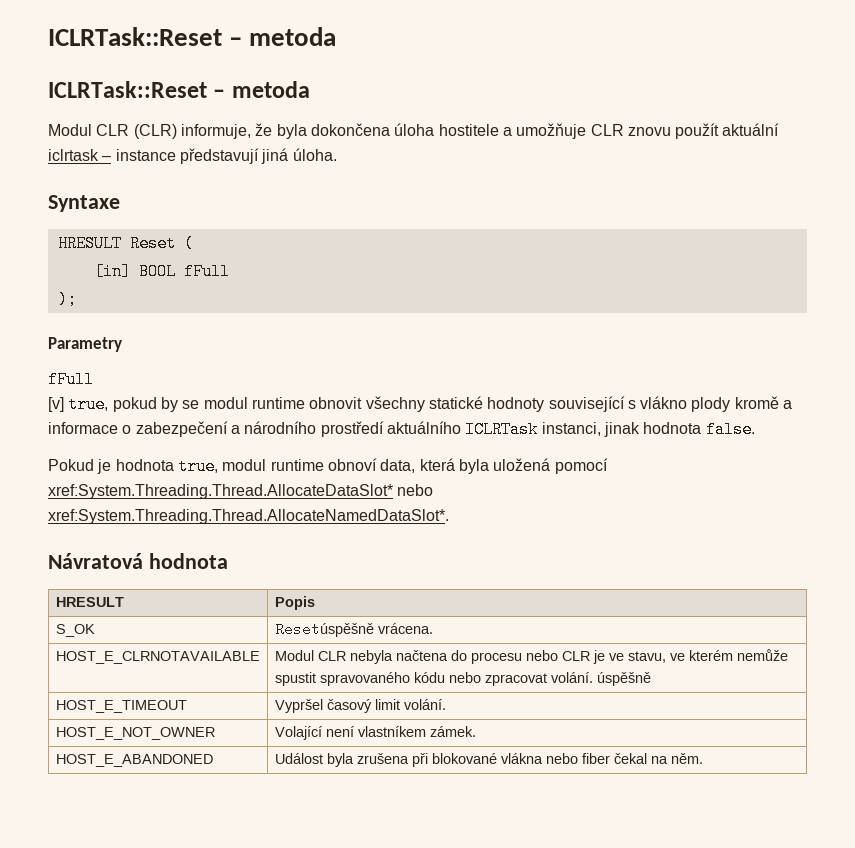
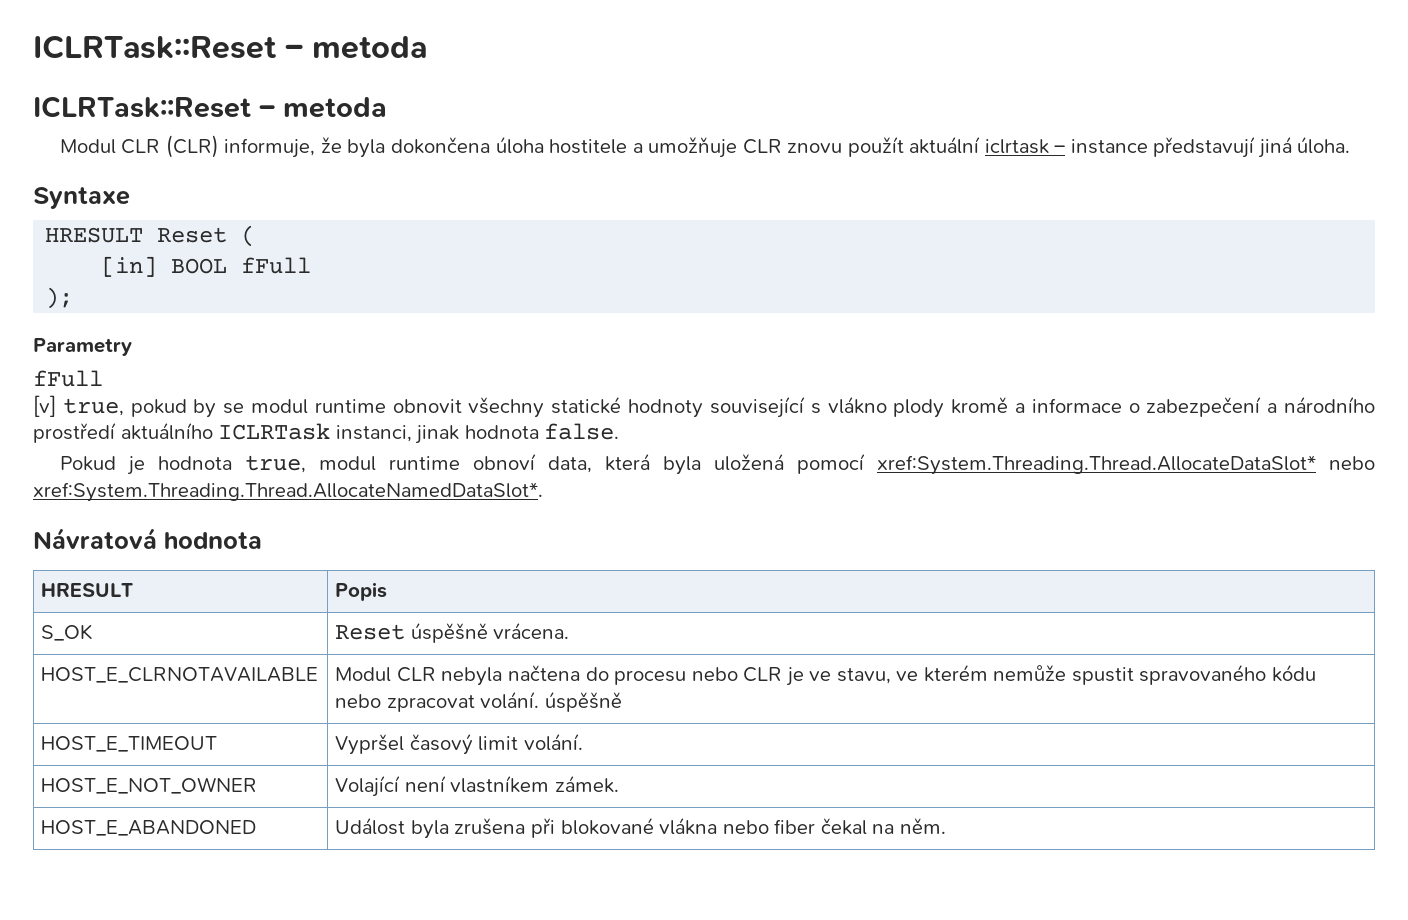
[274,622,374,637] Resetúspěšně -> [335,622,488,643] Reset úspěšně

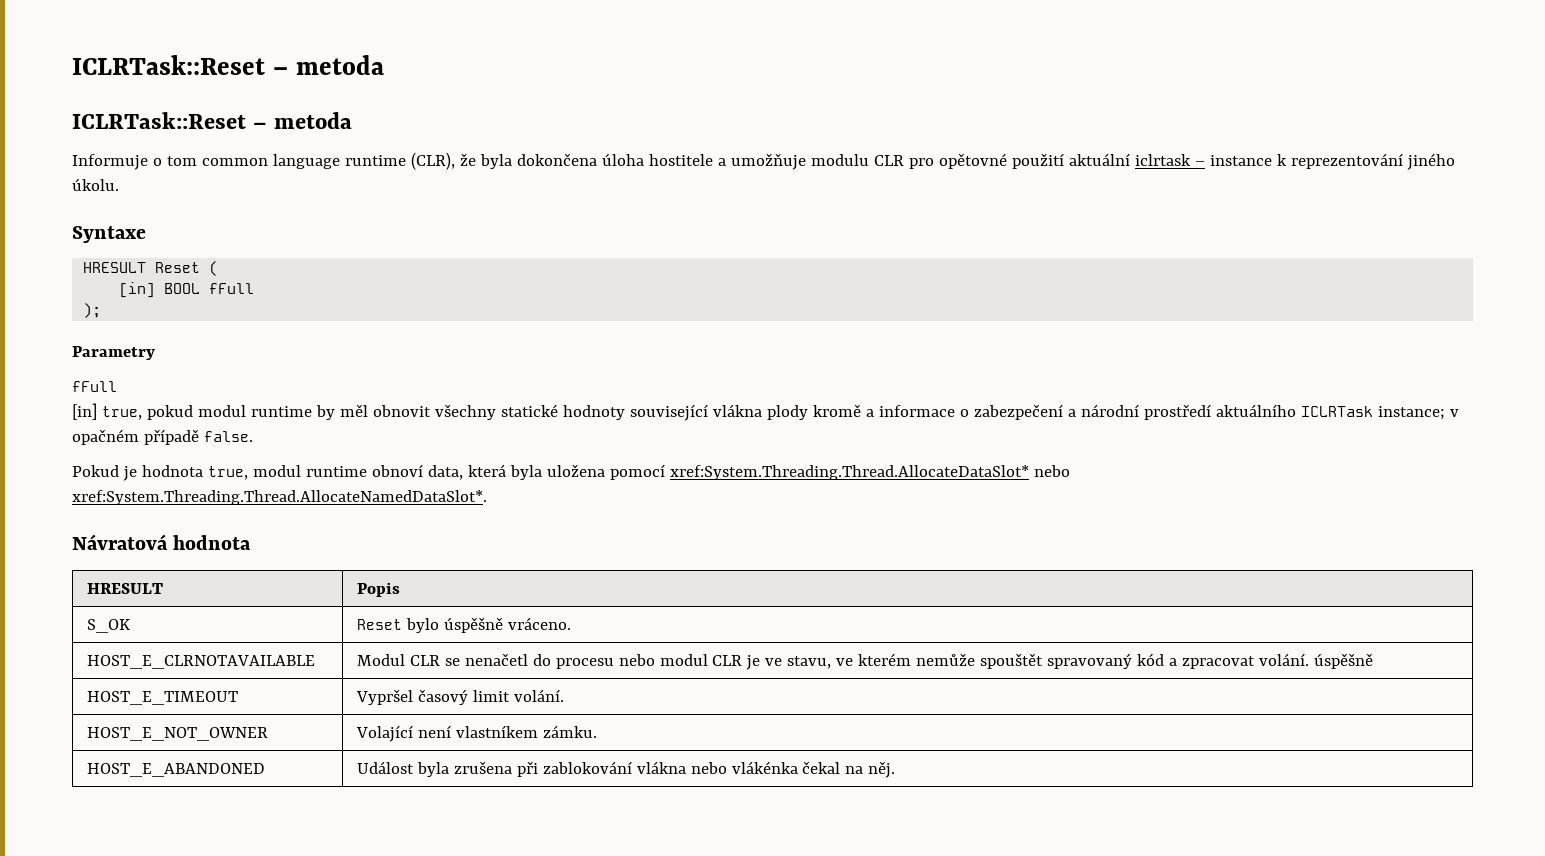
[59,135,316,158] Modul CLR (CLR) informuje, -> [72,152,455,170] Informuje o tom common language runtime (CLR),
[742,136,1351,158] CLR znovu použít aktuální iclrtask – instance představují jiná úloha. -> [810,153,1455,170] [72,178,119,191] modulu CLR pro opětovné použití aktuální iclrtask – instance k reprezentování jiného úkolu.
[33,395,56,417] [v] -> [72,403,97,420] [in]
[193,399,386,418] by se modul runtime -> [197,404,368,420] modul runtime by měl
[810,396,887,414] s vlákno -> [712,404,762,417] vlákna
[1284,396,1376,413] národního -> [1080,404,1139,417] národní
[335,425,539,444] instanci, jinak hodnota -> [1377,406,1459,420] [72,429,199,445] instance; v opačném případě
[713,453,784,471] uložená -> [546,464,605,477] uložena
[410,622,570,643] úspěšně vrácena. -> [405,617,571,633] bylo úspěšně vráceno.
[441,665,580,686] nebyla načtena -> [444,653,528,666] se nenačetl
(738, 674) none -> [659,654,708,666] modul
[1071,664,1316,685] [335,694,382,708] spustit spravovaného kódu nebo -> [980,653,1178,669] spouštět spravovaný kód a
[554,775,619,793] zámek. -> [542,725,597,738] zámku.
[560,817,654,835] blokované -> [542,761,632,774] zablokování
[774,819,816,834] fiber -> [731,761,798,774] vlákénka
[899,818,946,834] něm. -> [868,761,896,778] něj.

